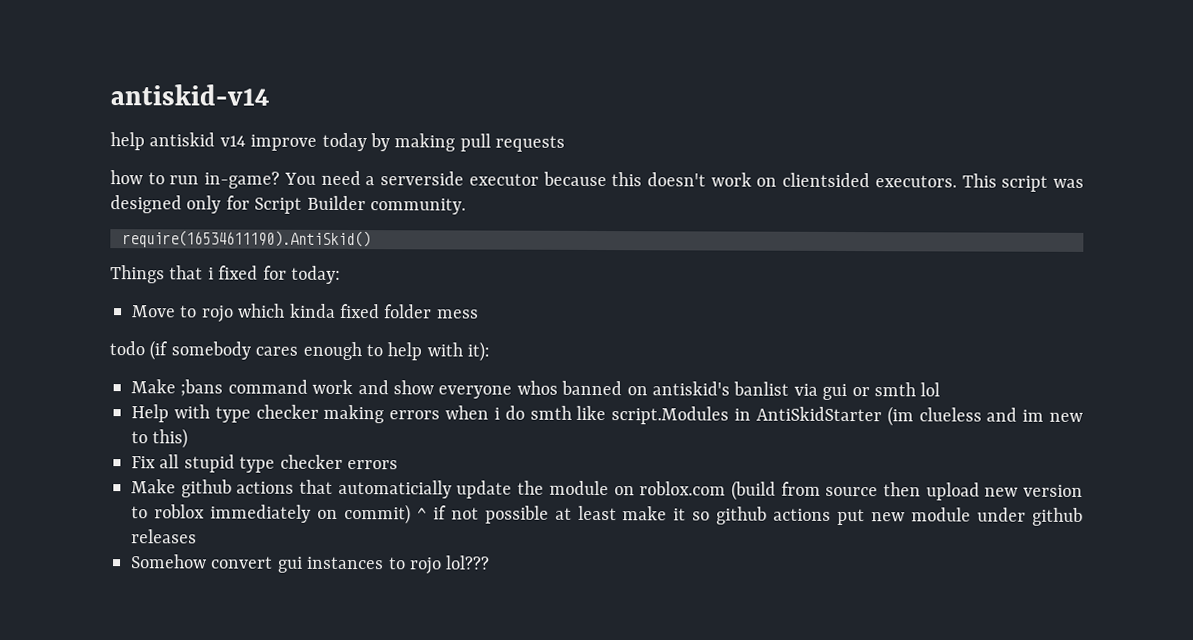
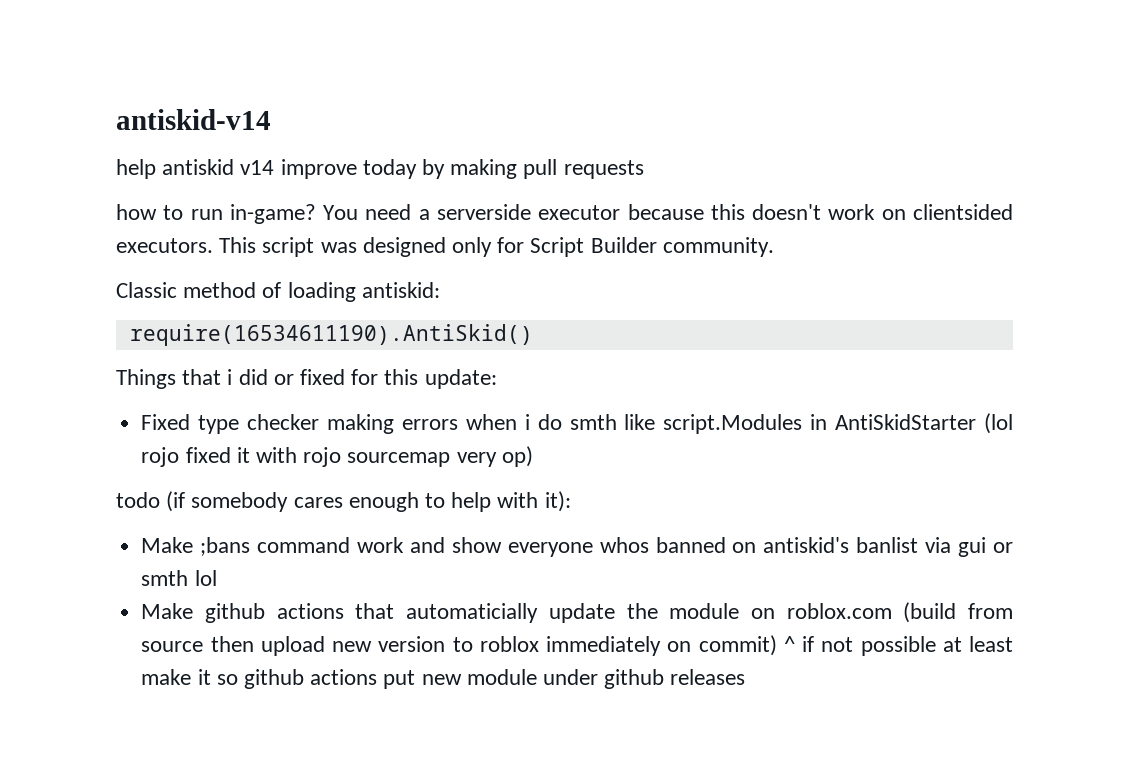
(466, 206) none -> [116,282,440,302] // Classic method of loading antiskid:
[218,265,341,284] [132,303,479,323] fixed for today: // Move to rojo which kinda fixed folder mess -> [238,369,497,389] [141,413,1013,434] [141,446,533,467] did or fixed for this update: // Fixed type checker making errors when i do smth like script.Modules in AntiSkidStarter (lol rojo fixed it with rojo sourcemap very op)
[131,404,1083,427] [131,428,189,449] [131,454,398,473] // Help with type checker making errors when i do smth like script.Modules in AntiSkidStarter (im clueless and im new to this) // Fix all stupid type checker errors -> (217, 578) none
[131,554,491,575] // Somehow convert gui instances to rojo lol??? -> (746, 677) none

